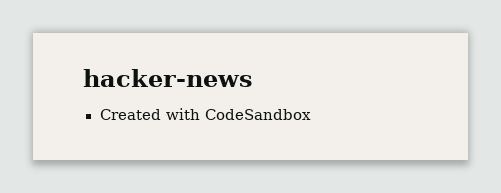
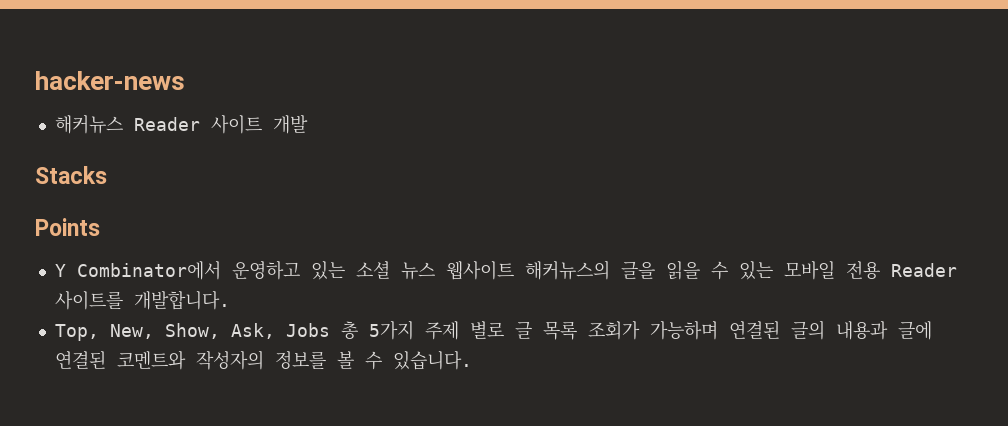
[99,108,311,120] Created with CodeSandbox -> [54,115,308,134] [35,166,107,184] [35,218,100,236] [54,260,957,280] [54,290,230,310] [54,320,932,341] [54,350,472,370] 해커뉴스 Reader 사이트 개발 // Stacks // Points // Y Combinator에서 운영하고 있는 소셜 뉴스 웹사이트 해커뉴스의 글을 읽을 수 있는 모바일 전용 Reader 사이트를 개발합니다. // Top, New, Show, Ask, Jobs 총 5가지 주제 별로 글 목록 조회가 가능하며 연결된 글의 내용과 글에 연결된 코멘트와 작성자의 정보를 볼 수 있습니다.

